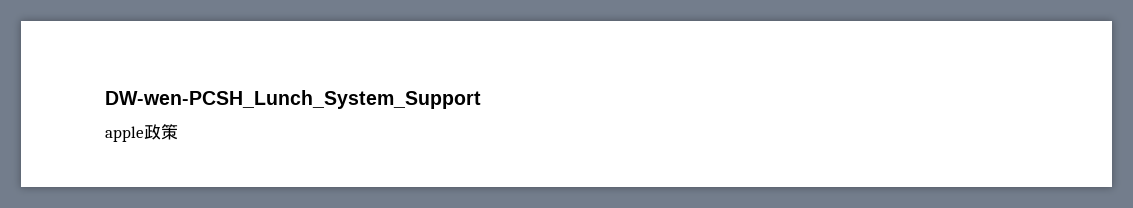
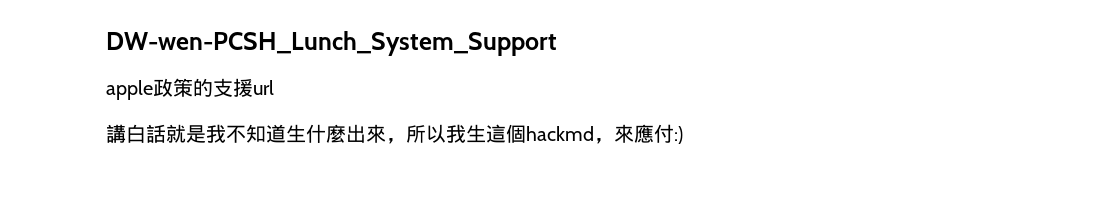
(178, 132) none -> [193,78,274,97] [106,124,683,144] 的支援url // 講白話就是我不知道生什麼出來，所以我生這個hackmd，來應付:)

